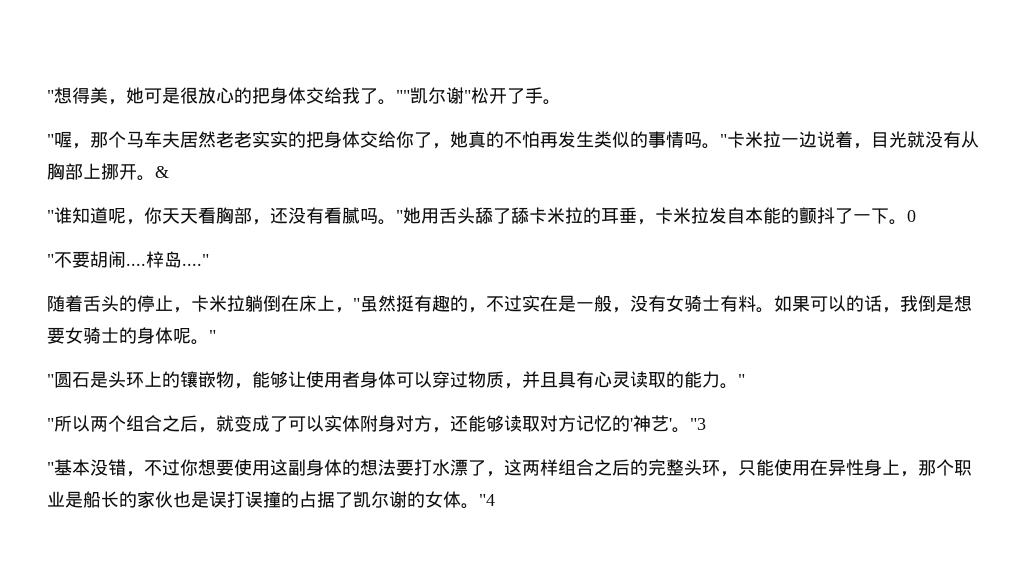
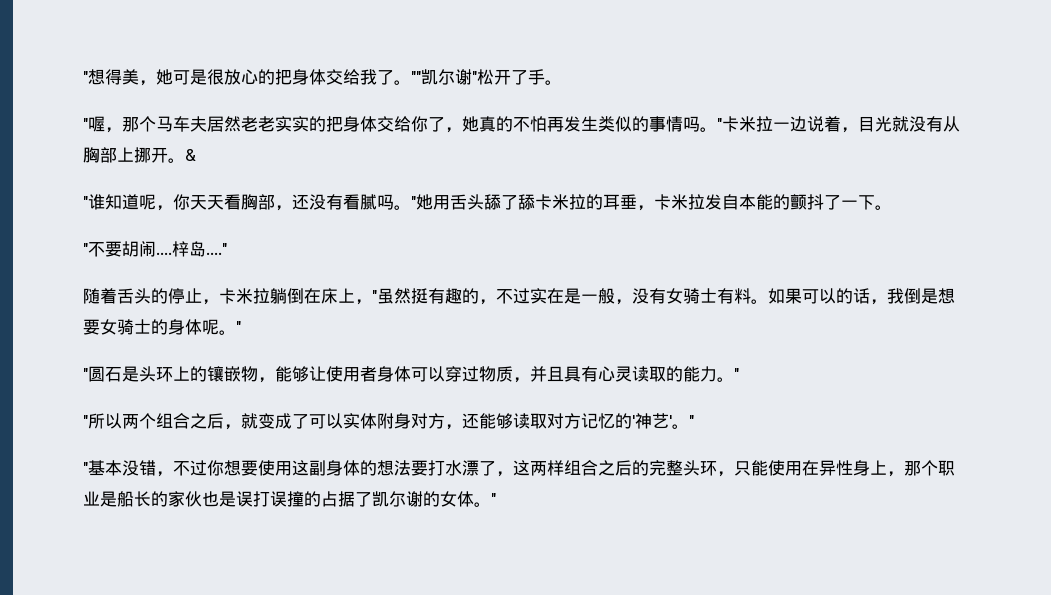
[907,210,916,222] 0 -> (892, 207) none
[690,418,706,430] "3 -> [689,415,694,427] "
[479,494,495,506] "4 -> [491,493,496,505] "

